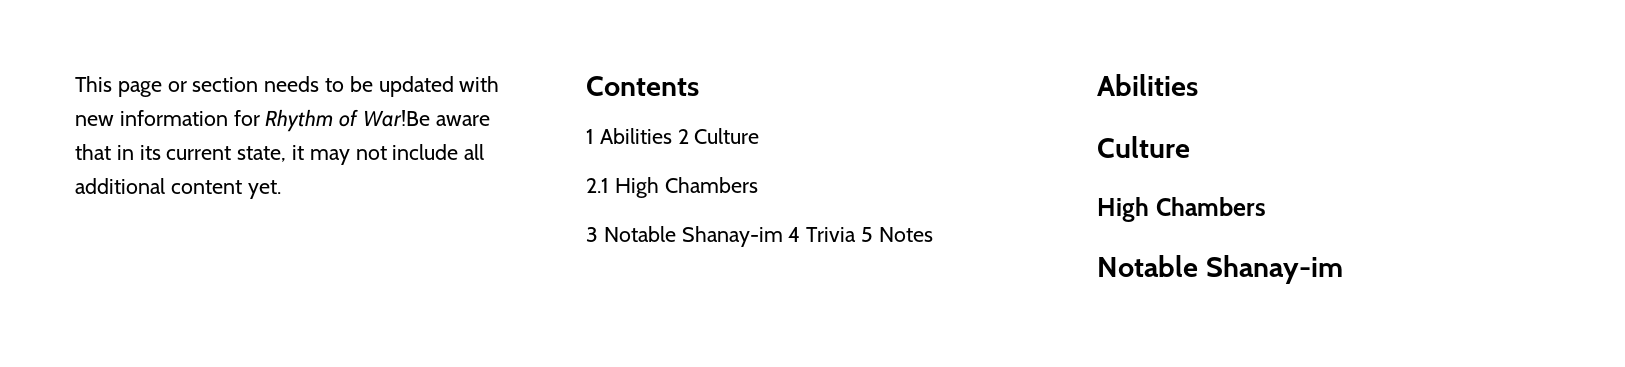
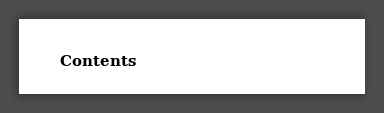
[75,76,500,97] [75,109,490,132] [75,144,485,165] [75,178,281,199] [586,76,699,96] [586,128,760,144] [586,177,758,198] [586,226,933,247] [1097,74,1198,96] [1097,136,1190,158] [1097,197,1266,222] [1097,255,1343,284] This page or section needs to be updated with new information for Rhythm of War!Be aware that in its current state, it may not include all additional content yet. // Contents // 1 Abilities 2 Culture // 2.1 High Chambers // 3 Notable Shanay-im 4 Trivia 5 Notes // Abilities // Culture // High Chambers // Notable Shanay-im -> [60,55,136,66] Contents

